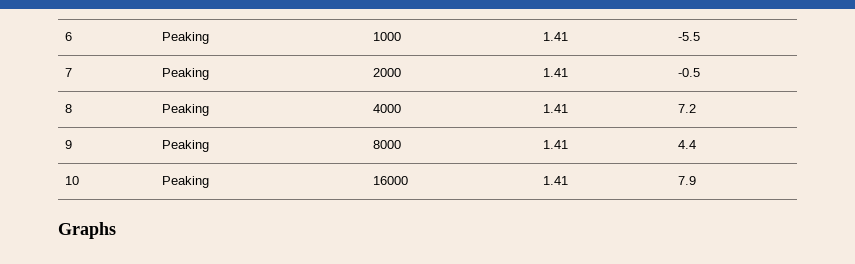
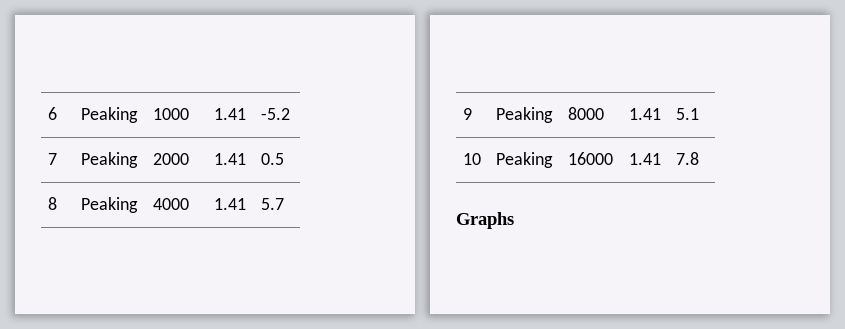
[677,32,700,41] -5.5 -> [261,108,291,120] -5.2
[677,68,700,77] -0.5 -> [261,153,285,165] 0.5
[677,104,696,113] 7.2 -> [261,198,285,210] 5.7
[677,140,696,149] 4.4 -> [676,108,700,120] 5.1
[677,176,696,185] 7.9 -> [676,152,700,165] 7.8

